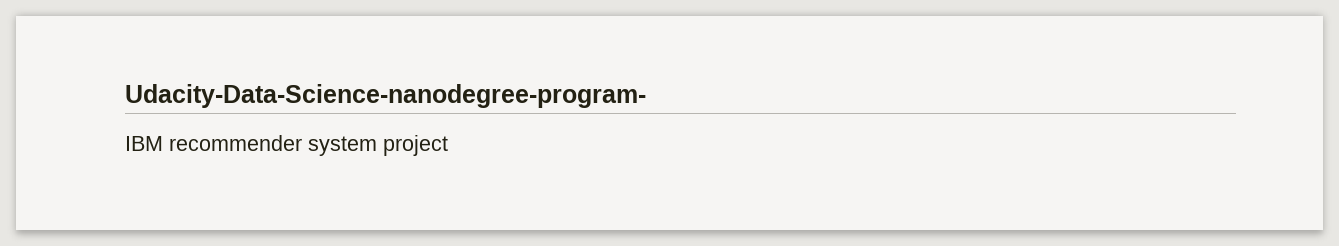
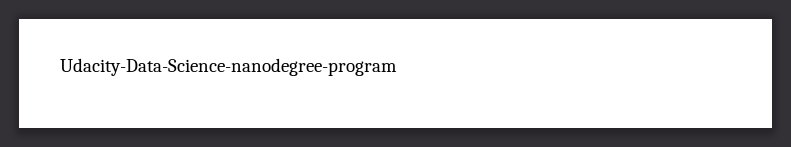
[125,84,646,108] [125,135,448,156] Udacity-Data-Science-nanodegree-program- // IBM recommender system project -> [60,58,397,76] Udacity-Data-Science-nanodegree-program

